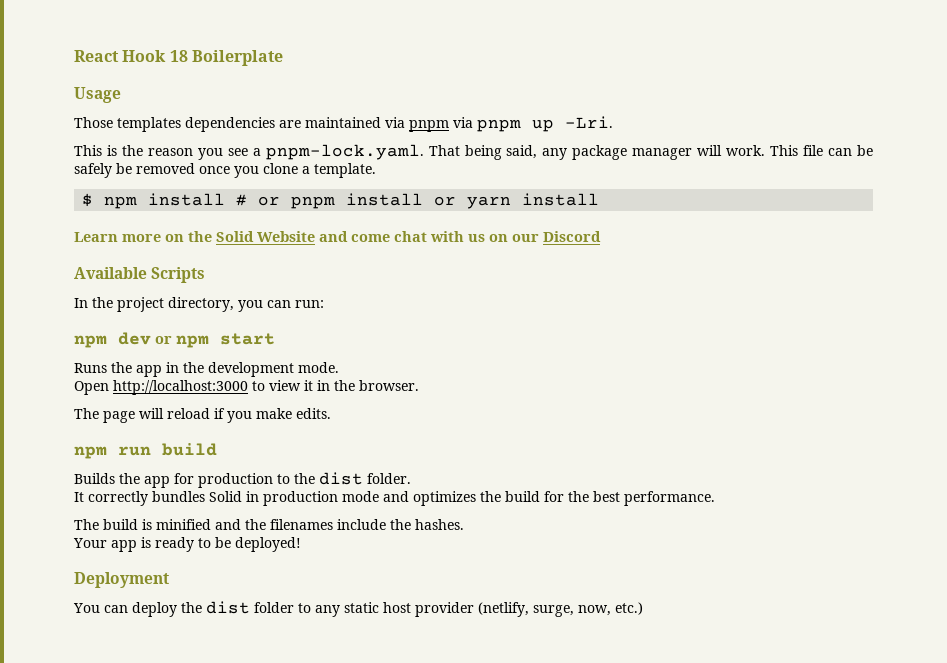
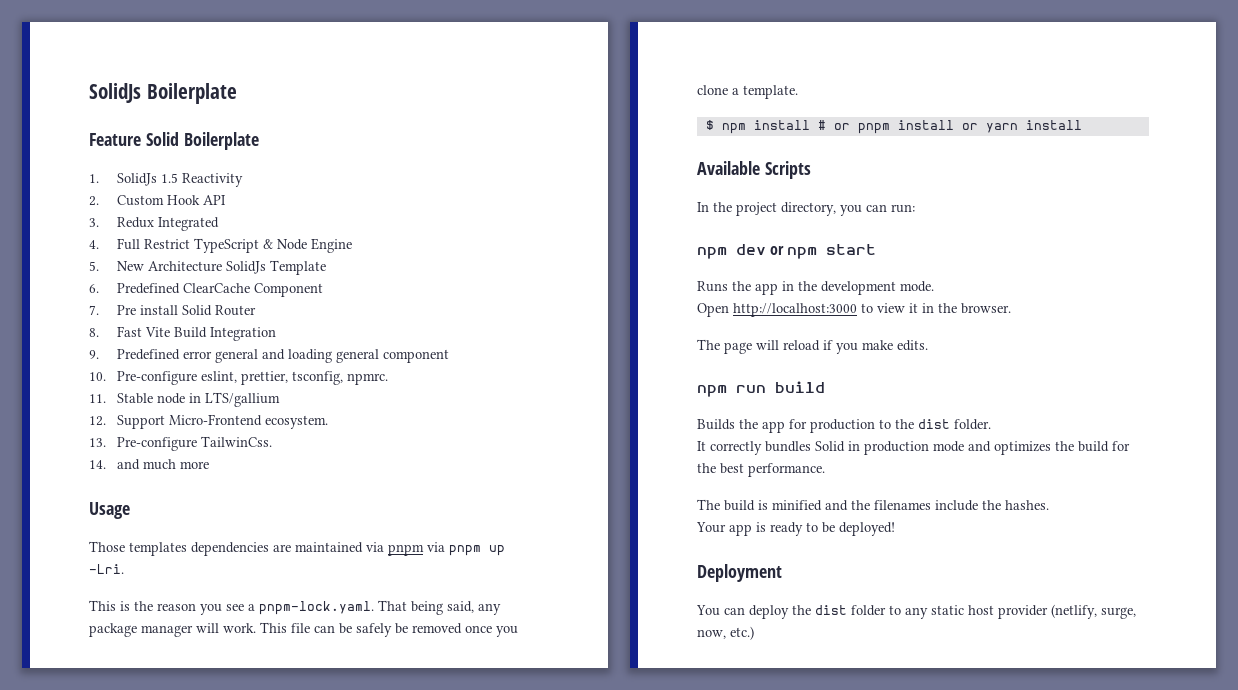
[74,50,283,66] React Hook 18 Boilerplate -> [89,83,237,104] [89,132,259,150] [89,173,243,187] [89,195,226,206] [89,217,219,231] [89,238,352,253] [89,260,326,275] [89,283,323,297] [89,305,256,316] [89,326,276,341] [89,349,449,363] [89,371,388,385] [89,392,280,407] [89,414,328,429] [89,436,272,451] [89,459,209,470] SolidJs Boilerplate // Feature Solid Boilerplate // 1. SolidJs 1.5 Reactivity // 2. Custom Hook API // 3. Redux Integrated // 4. Full Restrict TypeScript & Node Engine // 5. New Architecture SolidJs Template // 6. Predefined ClearCache Component // 7. Pre install Solid Router // 8. Fast Vite Build Integration // 9. Predefined error general and loading general component // 10. Pre-configure eslint, prettier, tsconfig, npmrc. // 11. Stable node in LTS/gallium // 12. Support Micro-Frontend ecosystem. // 13. Pre-configure TailwinCss. // 14. and much more
[74,231,601,242] // Learn more on the Solid Website and come chat with us on our Discord -> (1082, 125) none

